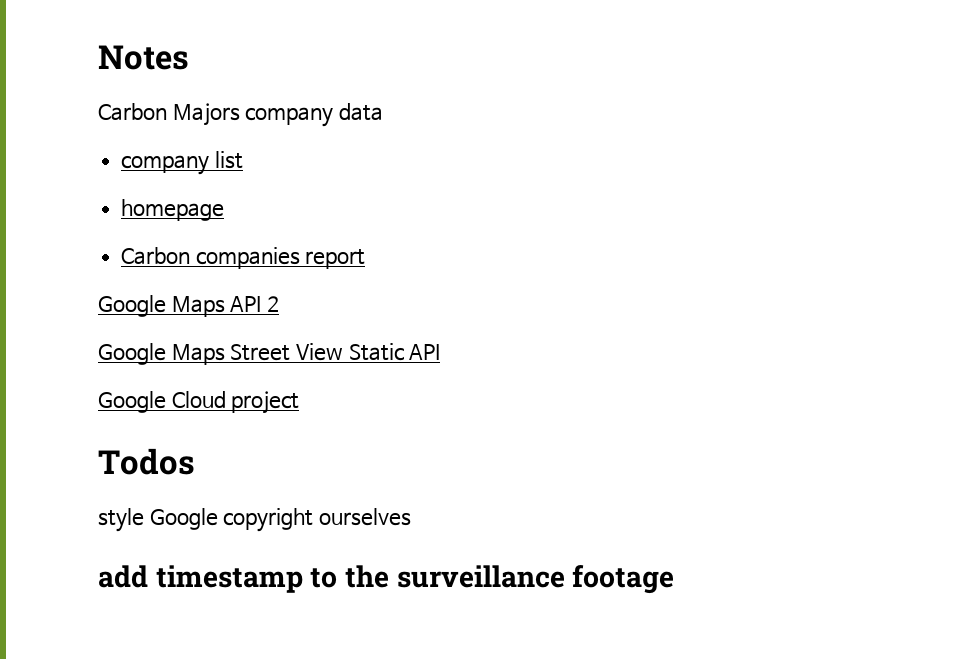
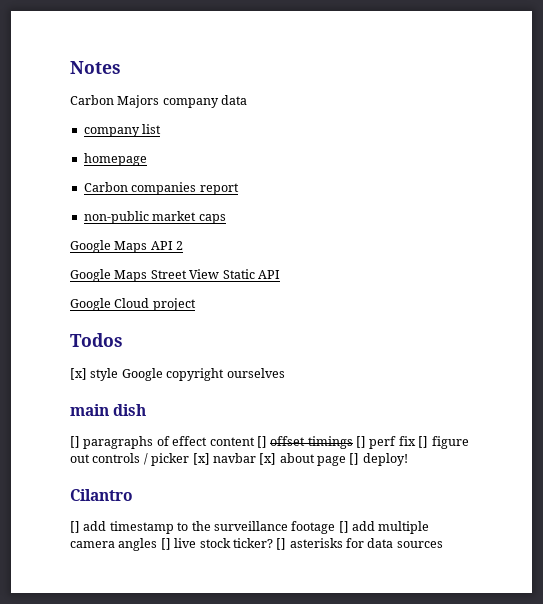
(366, 259) none -> [83,211,226,224] // non-public market caps
(195, 461) none -> [70,368,87,380] [x]
(412, 517) none -> [70,404,147,416] [70,436,469,449] [70,453,408,466] [70,489,133,501] [70,521,80,533] main dish // [] paragraphs of effect content [] offset timings [] perf fix [] figure out controls / picker [x] navbar [x] about page [] deploy! // Cilantro // []
(675, 579) none -> [338,521,430,534] [70,538,443,551] [] add multiple camera angles [] live stock ticker? [] asterisks for data sources

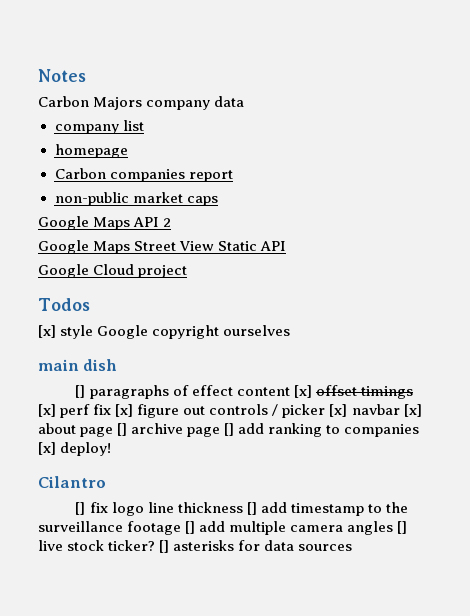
[256,436,267,448] [] -> [293,385,312,398] [x]
[356,436,366,448] [] -> [38,404,56,417] [x]
[418,436,429,448] [] -> [115,404,134,417] [x]
[362,453,408,466] [70,489,133,501] deploy! // Cilantro // -> [131,423,420,437] [38,442,112,456] [38,476,106,488] [75,502,243,516] archive page [] add ranking to companies [x] deploy! // Cilantro // [] fix logo line thickness

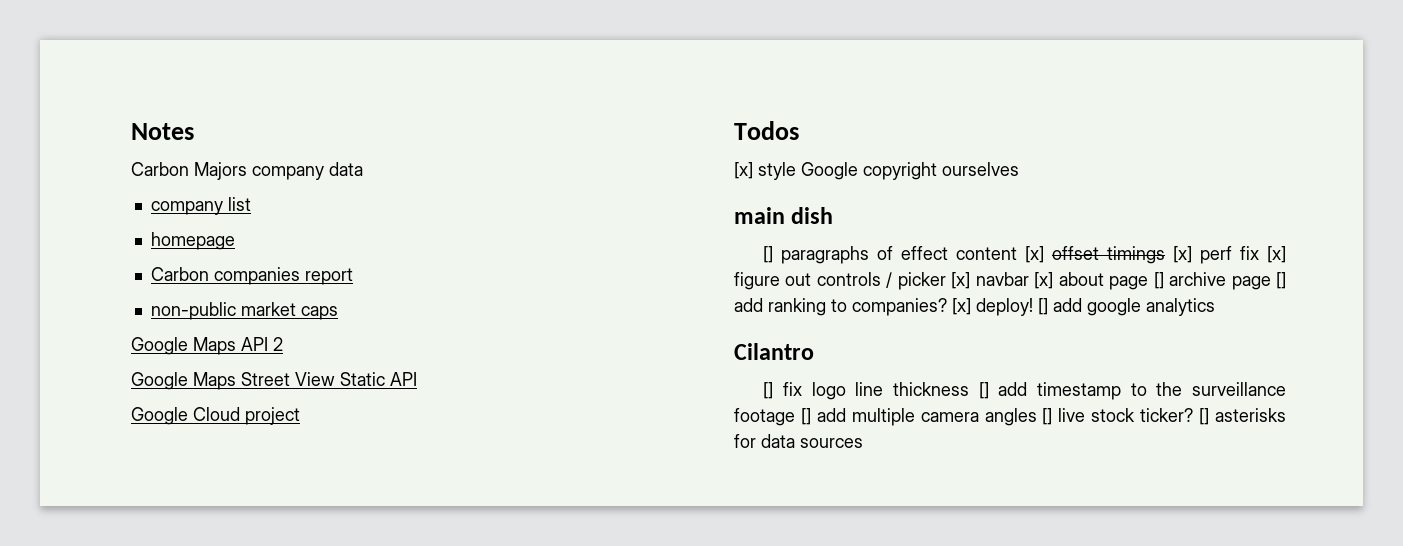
[344,424,420,437] companies -> [852,298,947,316] companies?
(112, 449) none -> [1038,298,1215,316] [] add google analytics

